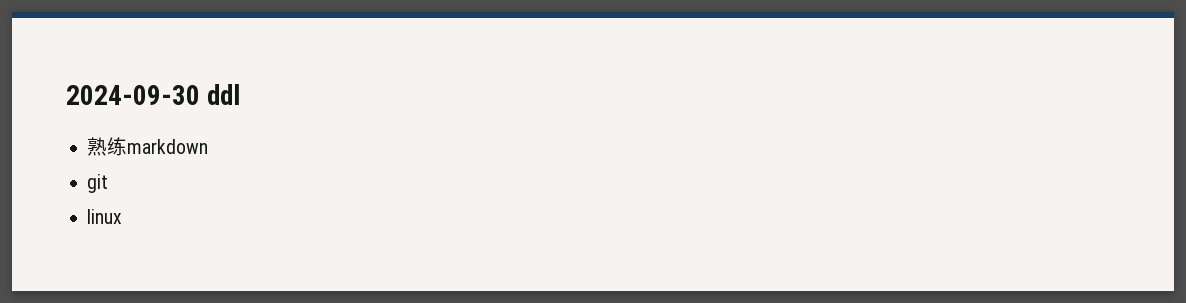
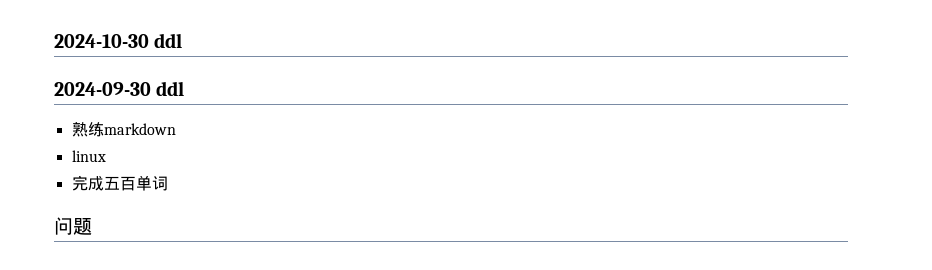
(66, 95) none -> [54,33,183,48] 2024-10-30 ddl //
[87,174,109,193] [87,209,123,224] git // linux -> [71,150,106,162] [71,175,168,191] [54,217,92,235] linux // 完成五百单词 // 问题

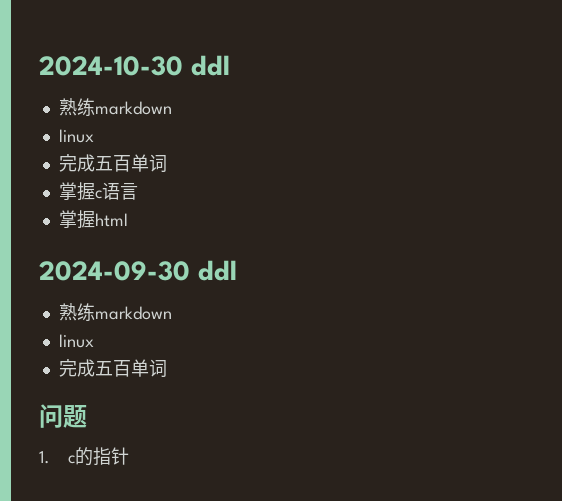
(183, 40) none -> [58,98,172,116] [58,129,94,143] [58,154,167,172] [58,182,138,201] [58,210,128,229] // 熟练markdown // linux // 完成五百单词 // 掌握c语言 // 掌握html
(92, 226) none -> [39,447,129,466] // 1. c的指针

